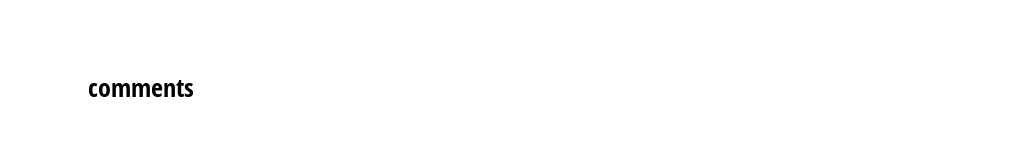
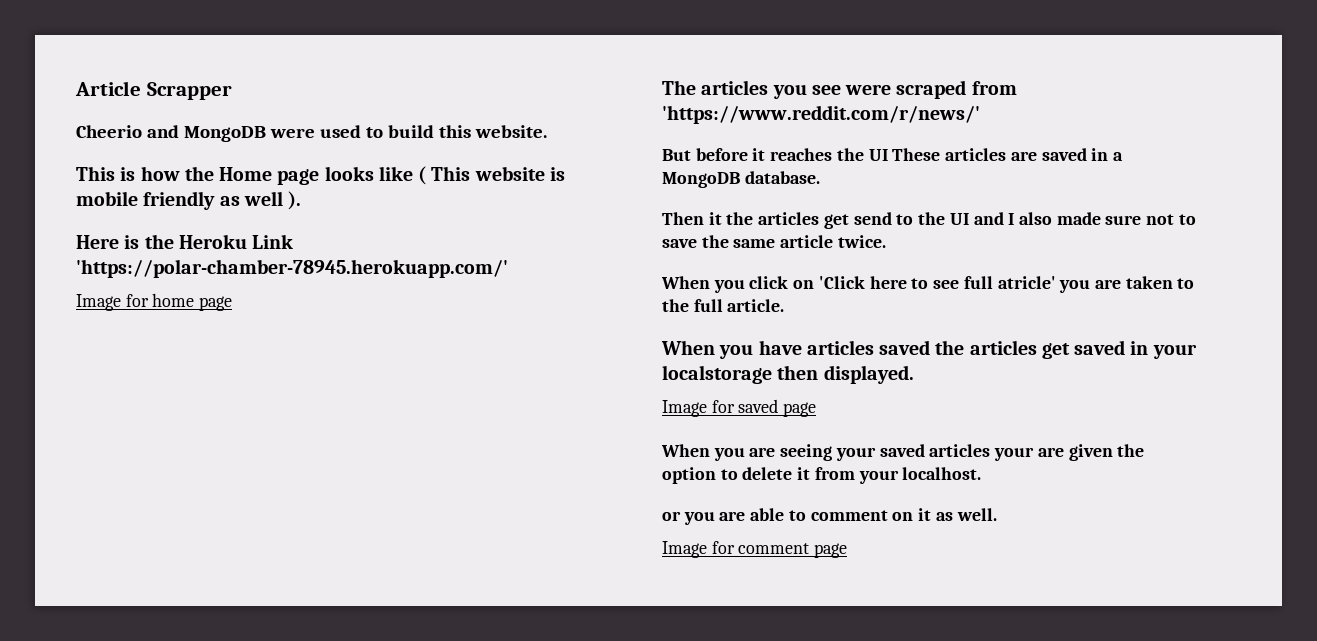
[88,80,194,97] comments -> [75,81,232,100] [76,125,547,142] [76,166,565,185] [76,191,302,210] [76,234,294,249] [76,259,508,278] [76,293,233,311] [662,80,1017,99] [662,105,980,124] [662,148,1123,161] [662,171,820,188] [662,212,1196,229] [662,235,886,248] [661,276,1195,293] [662,299,785,312] [661,340,1197,359] [662,365,914,384] [662,399,817,417] [661,444,1145,461] [662,467,982,484] [662,508,997,525] [662,541,848,558] Article Scrapper // Cheerio and MongoDB were used to build this website. // This is how the Home page looks like ( This website is mobile friendly as well ). // Here is the Heroku Link 'https://polar-chamber-78945.herokuapp.com/' // Image for home page // The articles you see were scraped from 'https://www.reddit.com/r/news/' // But before it reaches the UI These articles are saved in a MongoDB database. // Then it the articles get send to the UI and I also made sure not to save the same article twice. // When you click on 'Click here to see full atricle' you are taken to the full article. // When you have articles saved the articles get saved in your localstorage then displayed. // Image for saved page // When you are seeing your saved articles your are given the option to delete it from your localhost. // or you are able to comment on it as well. // Image for comment page

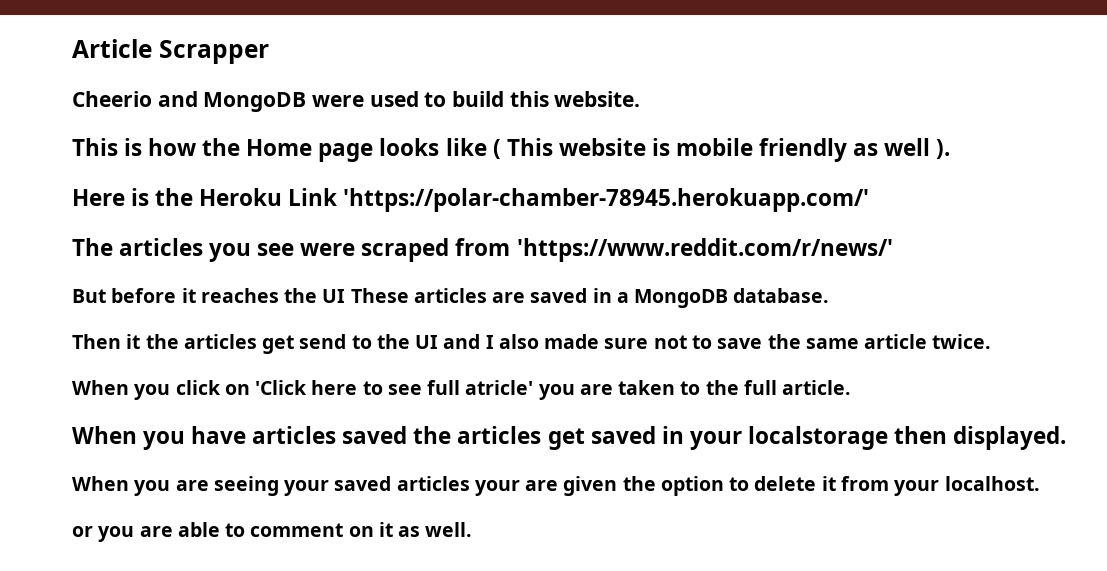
[76,293,233,311] // Image for home page -> (870, 200) none
[662,399,817,417] // Image for saved page -> (1066, 438) none
[662,541,848,558] // Image for comment page -> (473, 529) none

